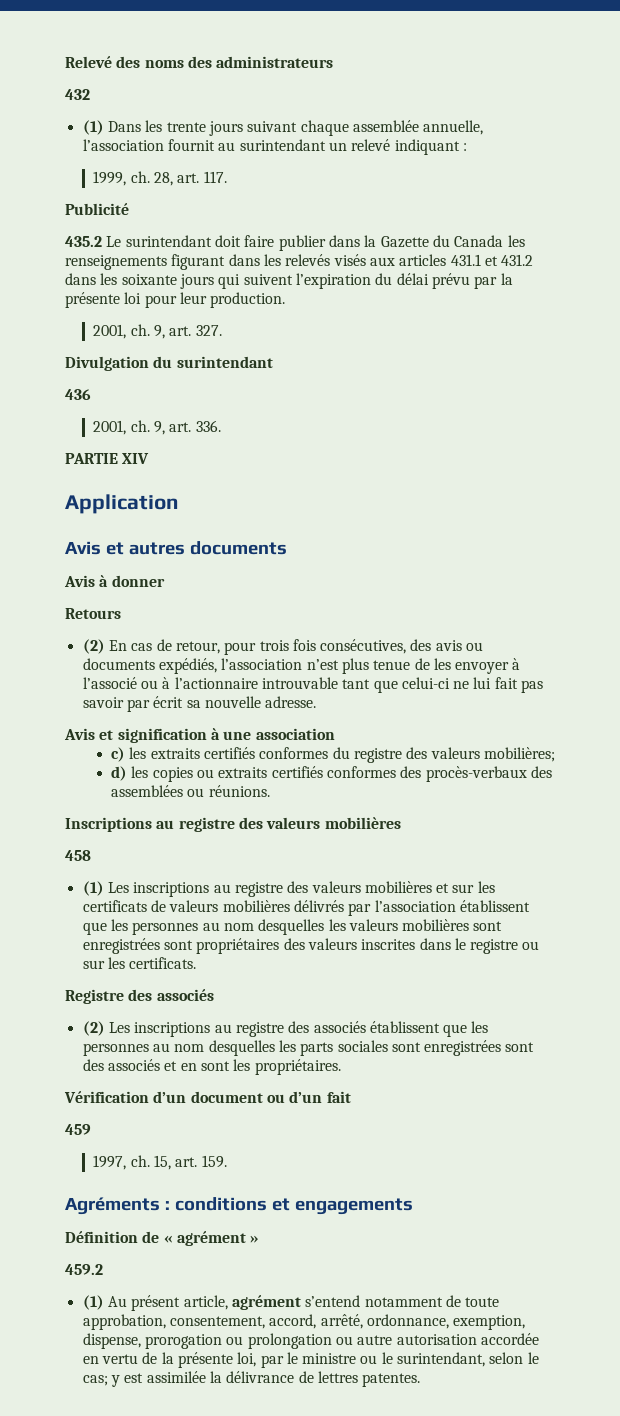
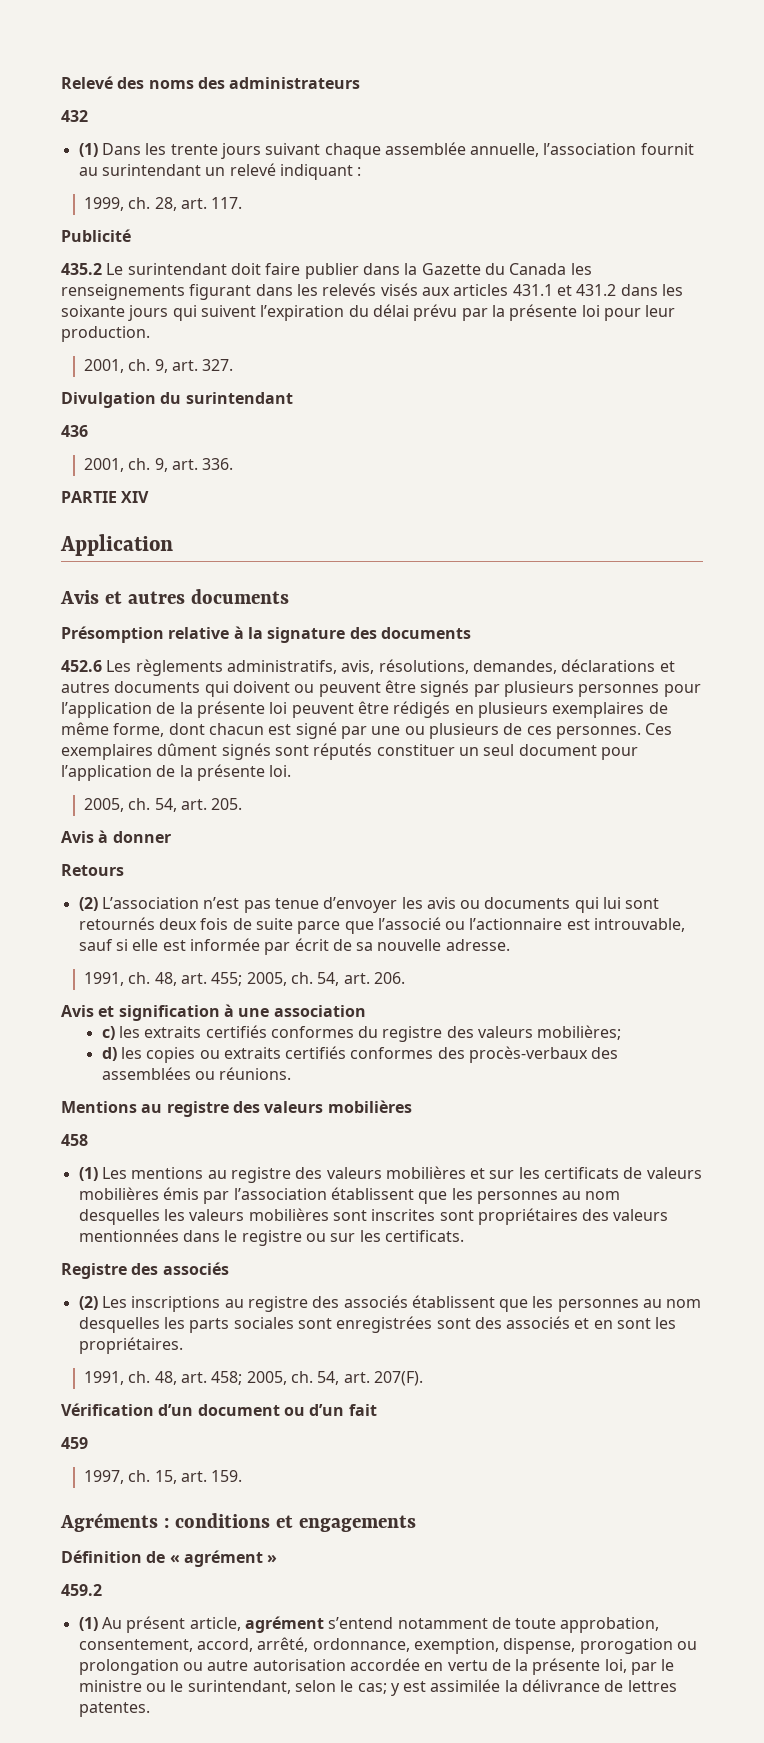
(287, 548) none -> [61,626,471,643] [61,659,675,676] [61,680,701,697] [61,701,668,718] [61,722,673,739] [61,743,638,760] [61,764,292,781] [83,798,243,812] // Présomption relative à la signature des documents // 452.6 Les règlements administratifs, avis, résolutions, demandes, déclarations et autres documents qui doivent ou peuvent être signés par plusieurs personnes pour l’application de la présente loi peuvent être rédigés en plusieurs exemplaires de même forme, dont chacun est signé par une ou plusieurs de ces personnes. Ces exemplaires dûment signés sont réputés constituer un seul document pour l’application de la présente loi. // 2005, ch. 54, art. 205.
[108,639,484,655] [82,658,521,674] [82,677,544,693] [82,697,124,708] En cas de retour, pour trois fois consécutives, des avis ou documents expédiés, l’association n’est plus tenue de les envoyer à l’associé ou à l’actionnaire introuvable tant que celui-ci ne lui fait pas savoir -> [101,897,660,913] [78,917,686,934] [78,938,260,951] L’association n’est pas tenue d’envoyer les avis ou documents qui lui sont retournés deux fois de suite parce que l’associé ou l’actionnaire est introuvable, sauf si elle est informée
(184, 702) none -> [332,939,352,951] de
(317, 702) none -> [83,972,405,986] // 1991, ch. 48, art. 455; 2005, ch. 54, art. 206.
[65,817,152,832] Inscriptions -> [61,1101,137,1113] Mentions
[133,882,210,897] inscriptions -> [131,1167,204,1179] mentions
[293,900,344,912] délivrés -> [162,1187,199,1200] émis
[82,938,160,954] enregistrées -> [371,1209,436,1221] inscrites
[361,939,416,950] inscrites -> [78,1229,179,1242] mentionnées
(341, 1067) none -> [83,1371,423,1386] // 1991, ch. 48, art. 458; 2005, ch. 54, art. 207(F).

